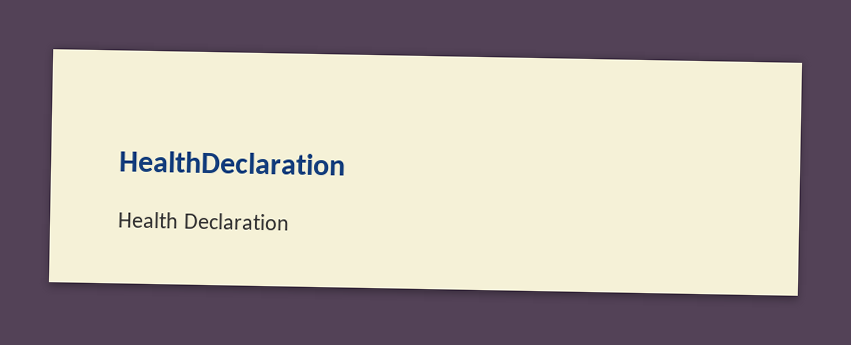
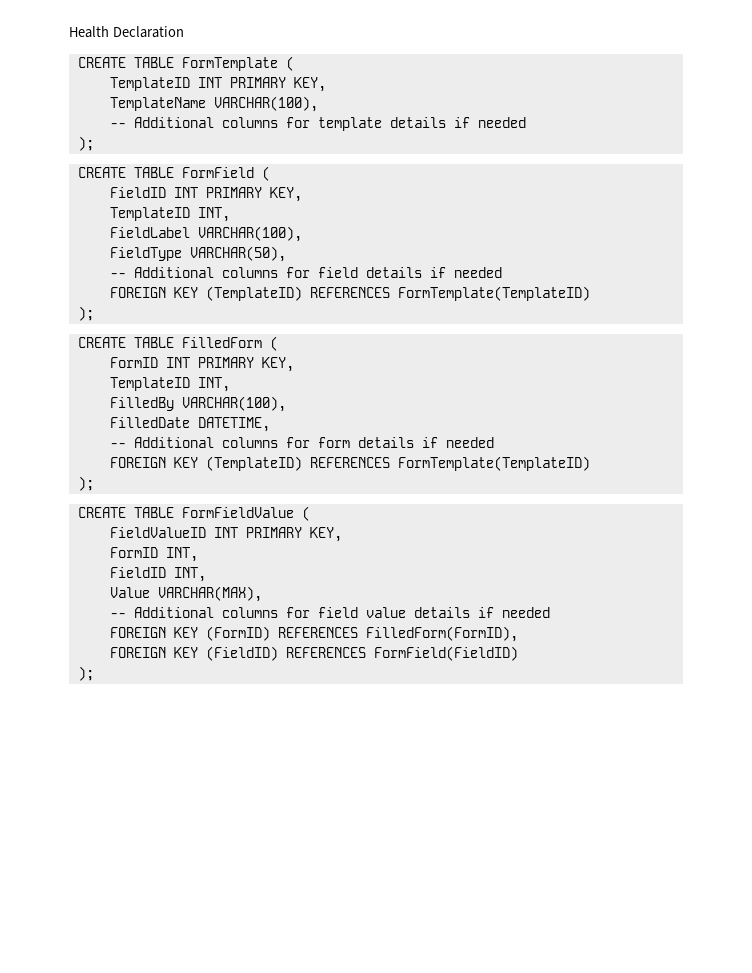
[118,150,346,176] HealthDeclaration // -> (69, 32) none
(290, 221) none -> [77,56,294,71] [109,77,326,92] [109,96,318,112] [109,117,526,131] [77,136,94,151] [77,166,270,181] [109,187,302,202] [109,207,230,222] [109,226,302,242] [109,246,286,262] [109,267,502,278] [109,286,590,301] [77,306,94,321] [77,336,278,351] [109,357,294,372] [109,377,230,392] [109,396,286,412] [109,417,270,432] [109,437,494,448] [109,456,590,471] [77,476,94,491] [77,506,310,521] [109,527,342,542] [109,547,198,562] [109,567,206,582] [109,586,262,602] [109,607,550,618] [109,626,518,642] [109,646,518,661] [77,666,94,681] // CREATE TABLE FormTemplate ( // TemplateID INT PRIMARY KEY, // TemplateName VARCHAR(100), // -- Additional columns for template details if needed // ); // CREATE TABLE FormField ( // FieldID INT PRIMARY KEY, // TemplateID INT, // FieldLabel VARCHAR(100), // FieldType VARCHAR(50), // -- Additional columns for field details if needed // FOREIGN KEY (TemplateID) REFERENCES FormTemplate(TemplateID) // ); // CREATE TABLE FilledForm ( // FormID INT PRIMARY KEY, // TemplateID INT, // FilledBy VARCHAR(100), // FilledDate DATETIME, // -- Additional columns for form details if needed // FOREIGN KEY (TemplateID) REFERENCES FormTemplate(TemplateID) // ); // CREATE TABLE FormFieldValue ( // FieldValueID INT PRIMARY KEY, // FormID INT, // FieldID INT, // Value VARCHAR(MAX), // -- Additional columns for field value details if needed // FOREIGN KEY (FormID) REFERENCES FilledForm(FormID), // FOREIGN KEY (FieldID) REFERENCES FormField(FieldID) // );

